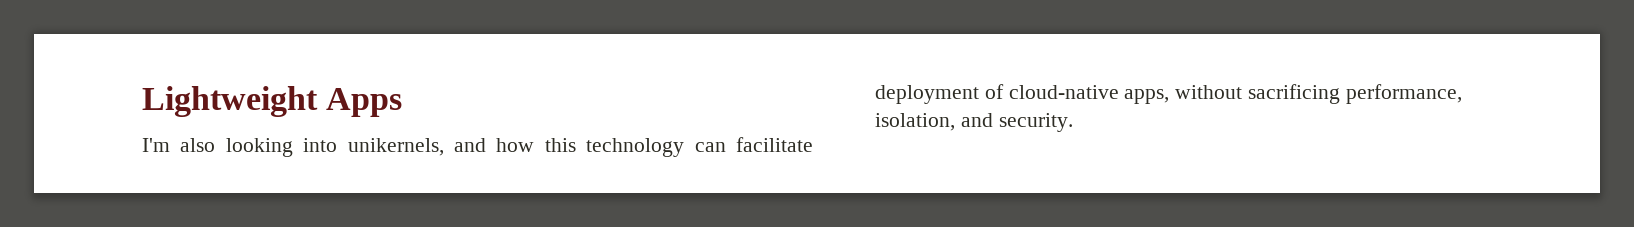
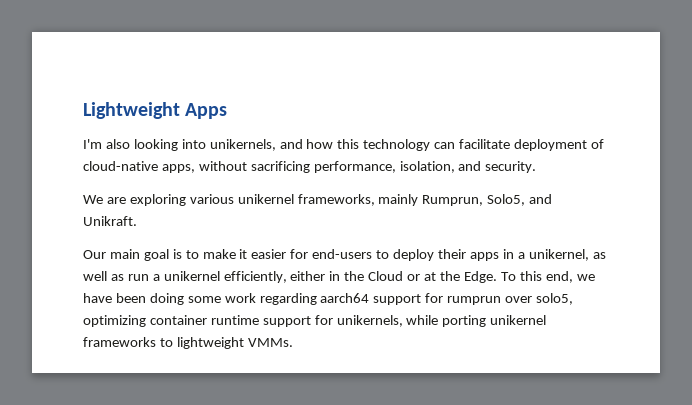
(1073, 122) none -> [83,194,553,206] [83,216,137,226] [83,249,606,261] [83,271,595,283] [83,293,574,305] [83,315,547,327] [83,337,293,349] // We are exploring various unikernel frameworks, mainly Rumprun, Solo5, and Unikraft. // Our main goal is to make it easier for end-users to deploy their apps in a unikernel, as well as run a unikernel efficiently, either in the Cloud or at the Edge. To this end, we have been doing some work regarding aarch64 support for rumprun over solo5, optimizing container runtime support for unikernels, while porting unikernel frameworks to lightweight VMMs.

